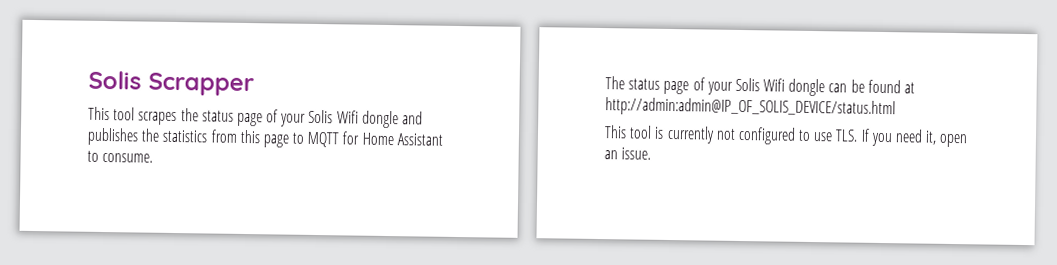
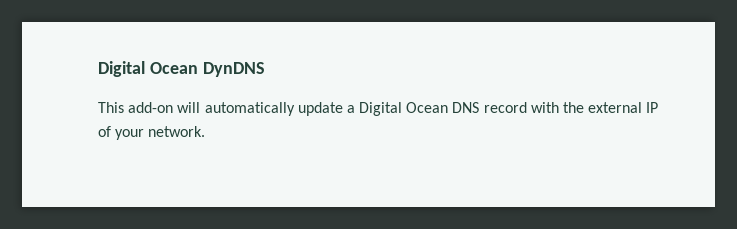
[88,70,254,97] [88,106,424,129] [87,127,443,148] [87,150,154,163] [605,76,916,97] [605,97,896,119] [604,125,969,148] [604,147,652,160] Solis Scrapper // This tool scrapes the status page of your Solis Wifi dongle and publishes the statistics from this page to MQTT for Home Assistant to consume. // The status page of your Solis Wifi dongle can be found at http://admin:admin@IP_OF_SOLIS_DEVICE/status.html // This tool is currently not configured to use TLS. If you need it, open an issue. -> [98,61,265,77] [98,102,659,116] [98,126,206,140] Digital Ocean DynDNS // This add-on will automatically update a Digital Ocean DNS record with the external IP of your network.

